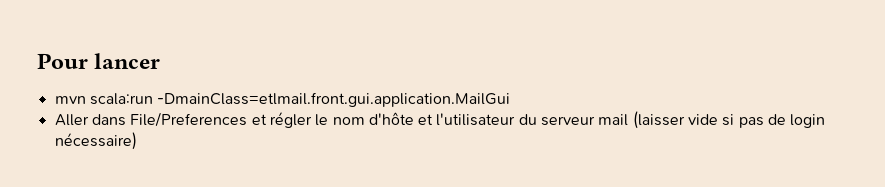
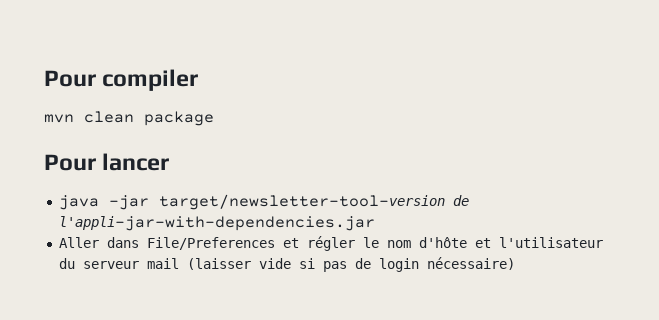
[37,53,161,69] [54,92,511,107] Pour lancer // mvn scala:run -DmainClass=etlmail.front.gui.application.MailGui -> [44,69,199,91] [44,111,214,126] [44,153,170,171] [58,194,469,210] [58,216,375,231] Pour compiler // mvn clean package // Pour lancer // java -jar target/newsletter-tool-version de l'appli-jar-with-dependencies.jar

